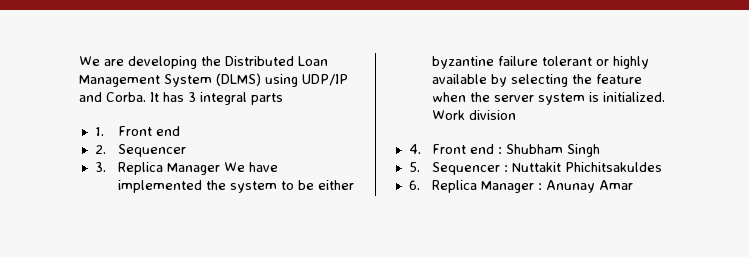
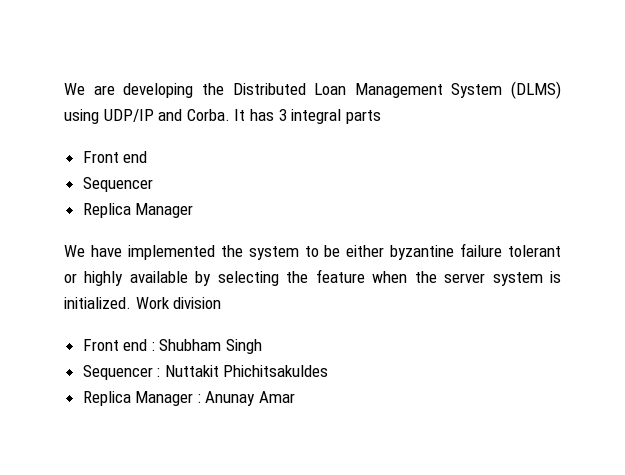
[94,127,104,136] 1. -> (381, 117) none
[94,145,106,154] 2. -> (148, 157) none
[94,162,220,175] 3. Replica Manager -> [82,203,194,218] Replica Manager //
[408,144,421,154] 4. -> (222, 303) none
[408,162,420,172] 5. -> (263, 346) none
[408,180,420,190] 6. -> (329, 371) none

